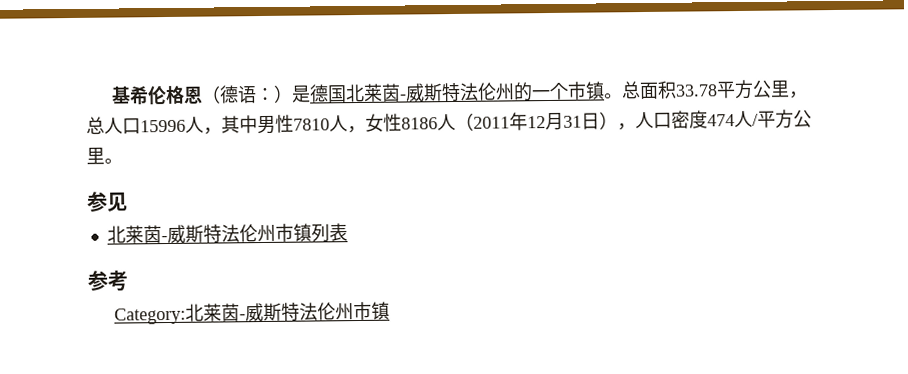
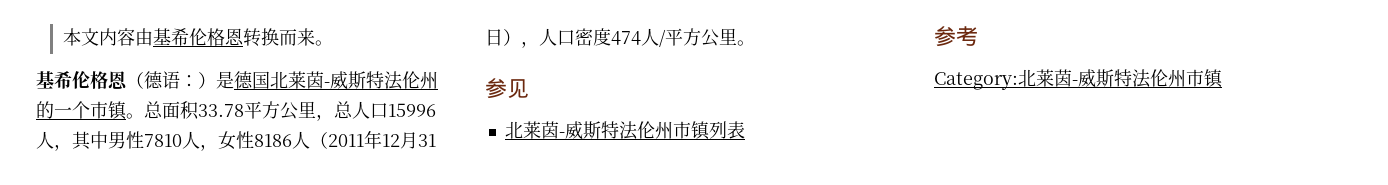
(111, 95) none -> [62,28,333,47] 本文内容由基希伦格恩转换而来。 //

